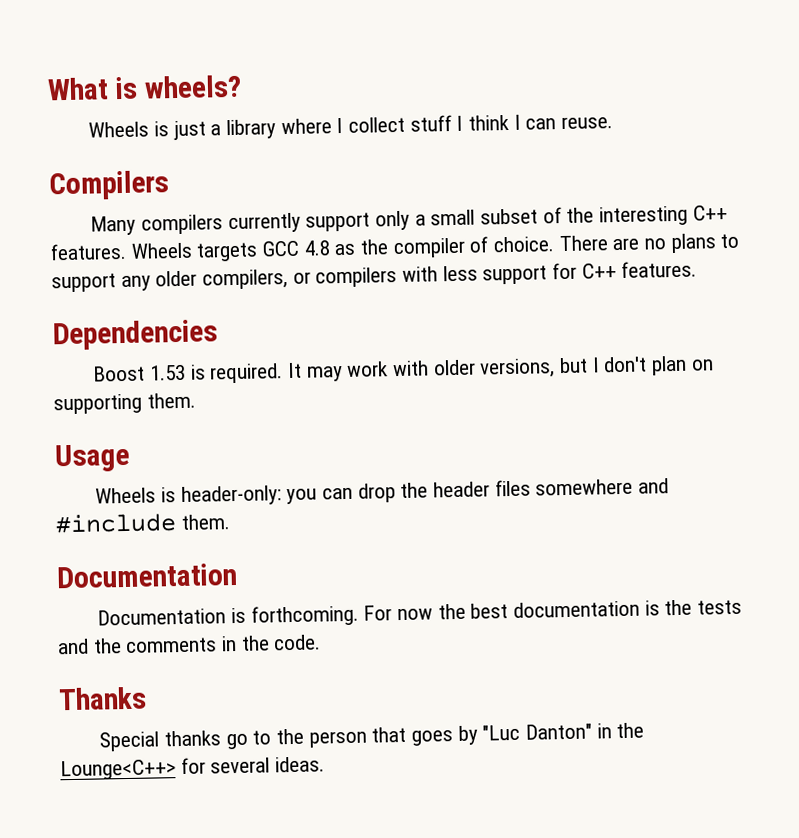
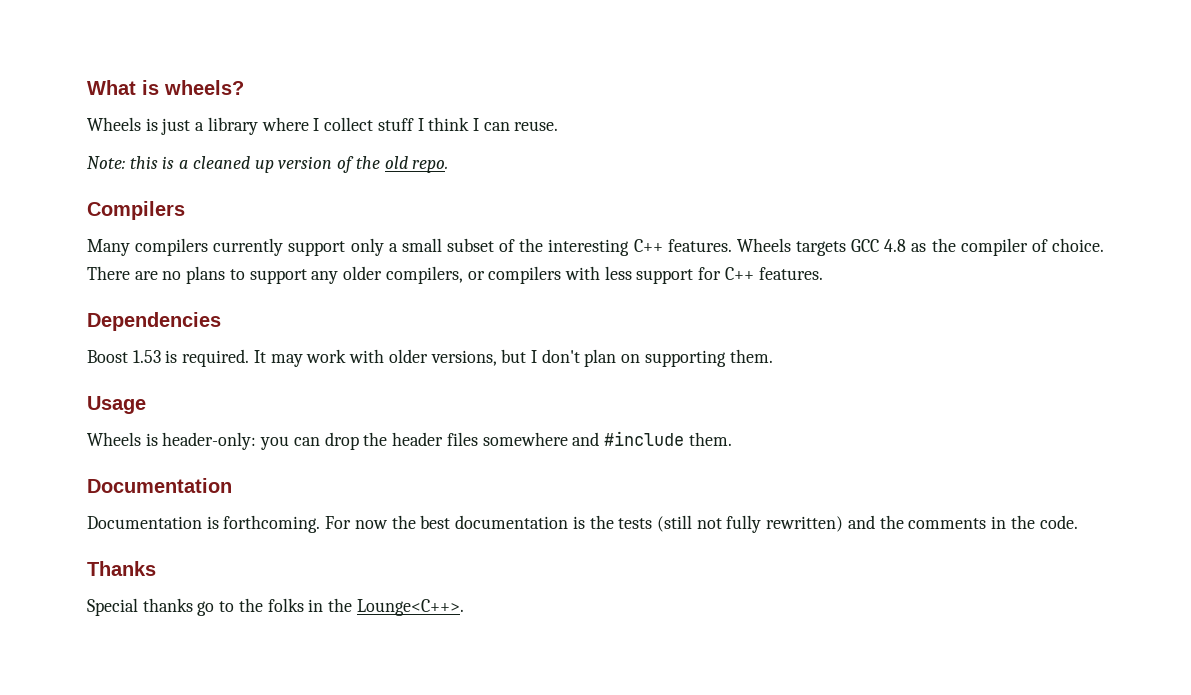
(613, 123) none -> [87,156,449,173] // Note: this is a cleaned up version of the old repo.
(742, 607) none -> [656,515,844,533] (still not fully rewritten)
[308,722,645,748] [60,756,326,781] person that goes by "Luc Danton" in the Lounge<C++> for several ideas. -> [267,598,464,616] folks in the Lounge<C++>.

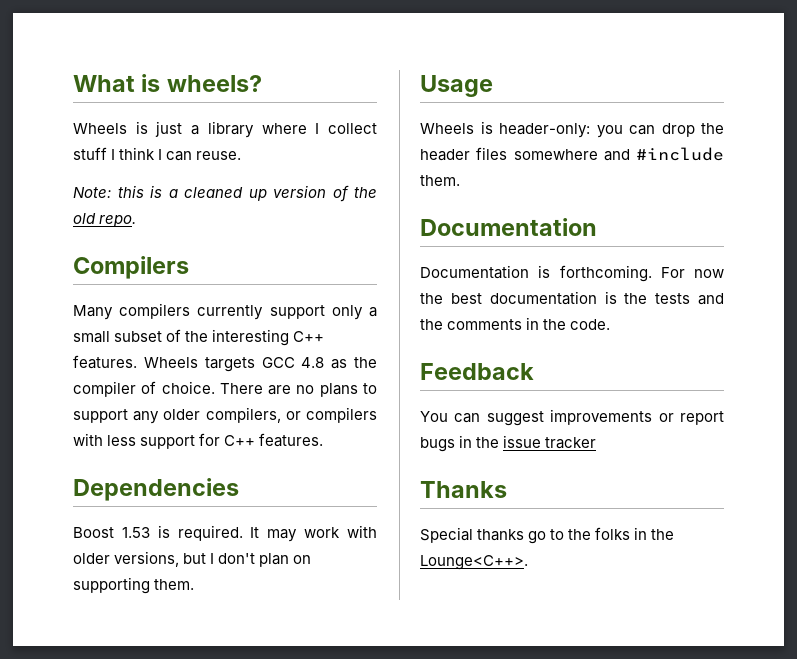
[656,515,844,533] (still not fully rewritten) -> (691, 298) none
(1078, 522) none -> [420,363,534,380] [420,409,724,426] [420,435,597,452] // Feedback // You can suggest improvements or report bugs in the issue tracker

